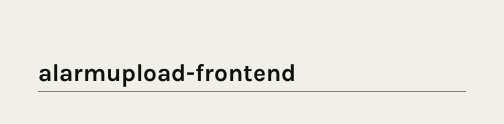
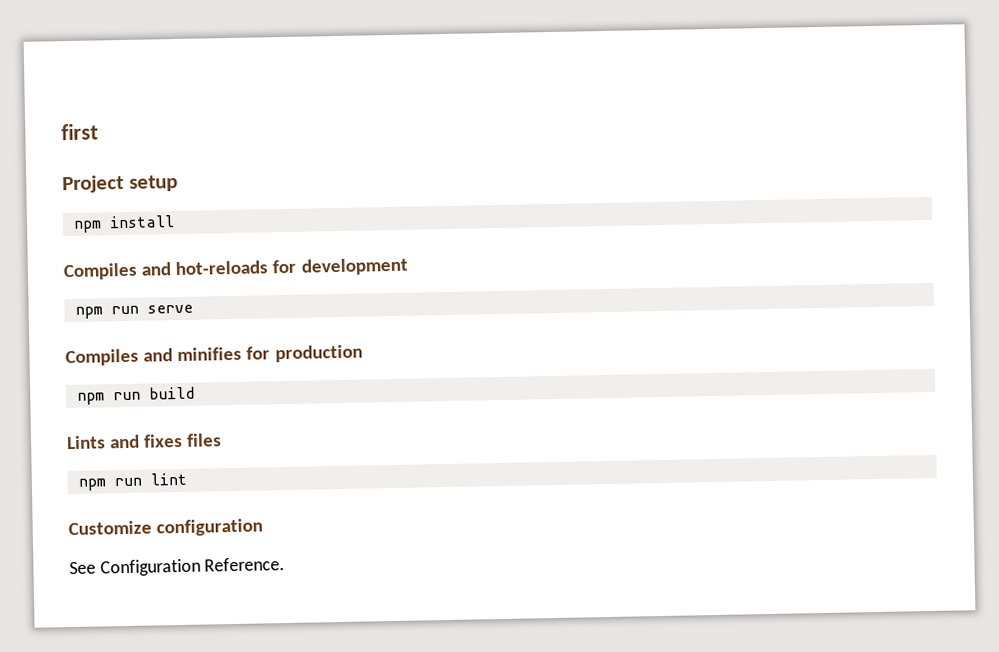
[38,64,296,87] alarmupload-frontend -> [61,123,99,141] [62,174,178,194] [72,215,175,233] [63,257,409,281] [74,304,193,319] [65,344,363,367] [76,386,195,405] [66,433,223,450] [77,472,187,491] [68,518,264,537] [69,557,286,577] first // Project setup // npm install // Compiles and hot-reloads for development // npm run serve // Compiles and minifies for production // npm run build // Lints and fixes files // npm run lint // Customize configuration // See Configuration Reference.

